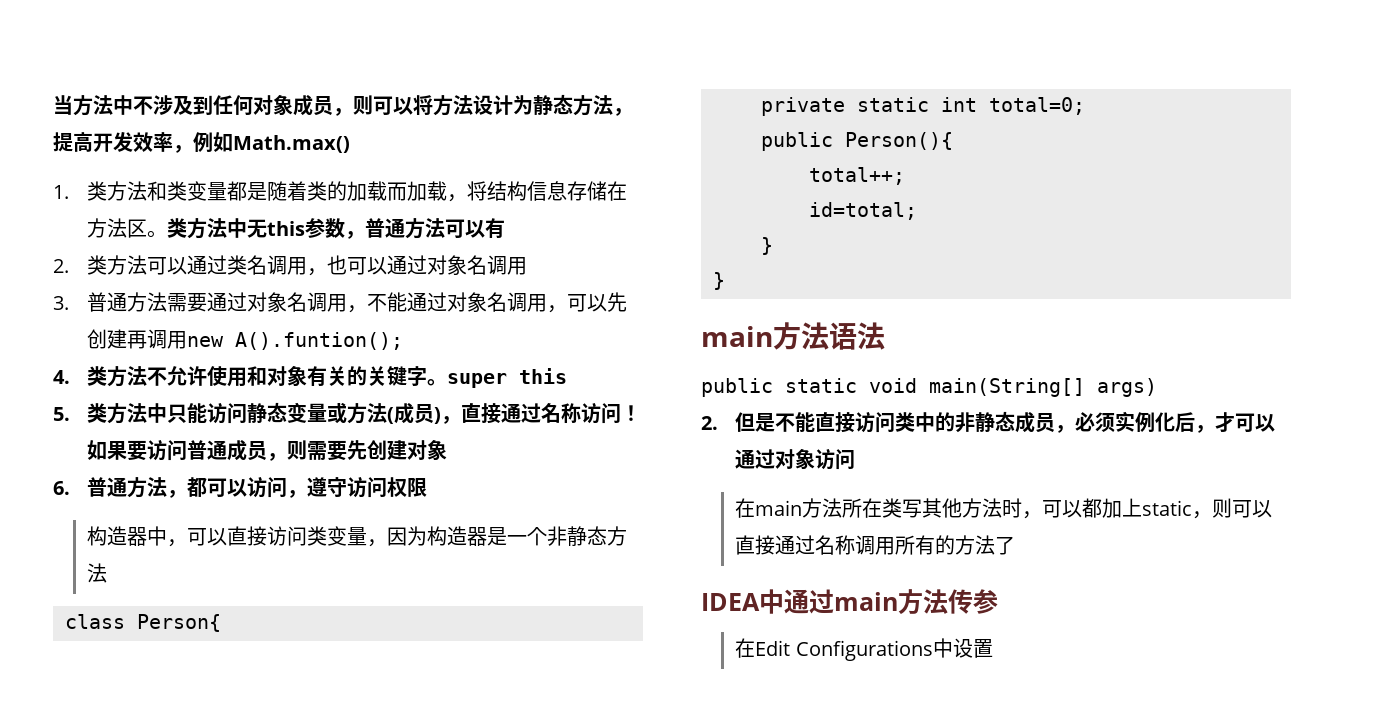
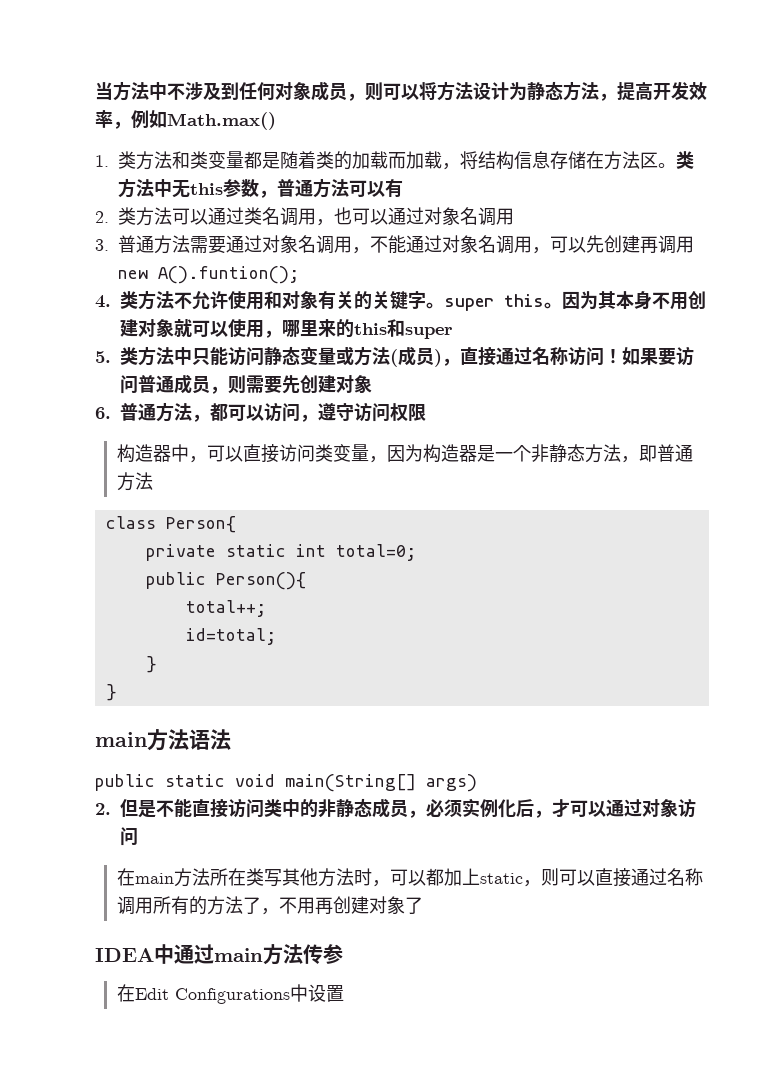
(568, 376) none -> [544,291,706,310] [120,319,453,339] 。因为其本身不用创建对象就可以使用，哪里来的this和super
(108, 573) none -> [621,444,694,463] [117,472,154,491] ，即普通方法
(1016, 545) none -> [261,896,424,915] ，不用再创建对象了

